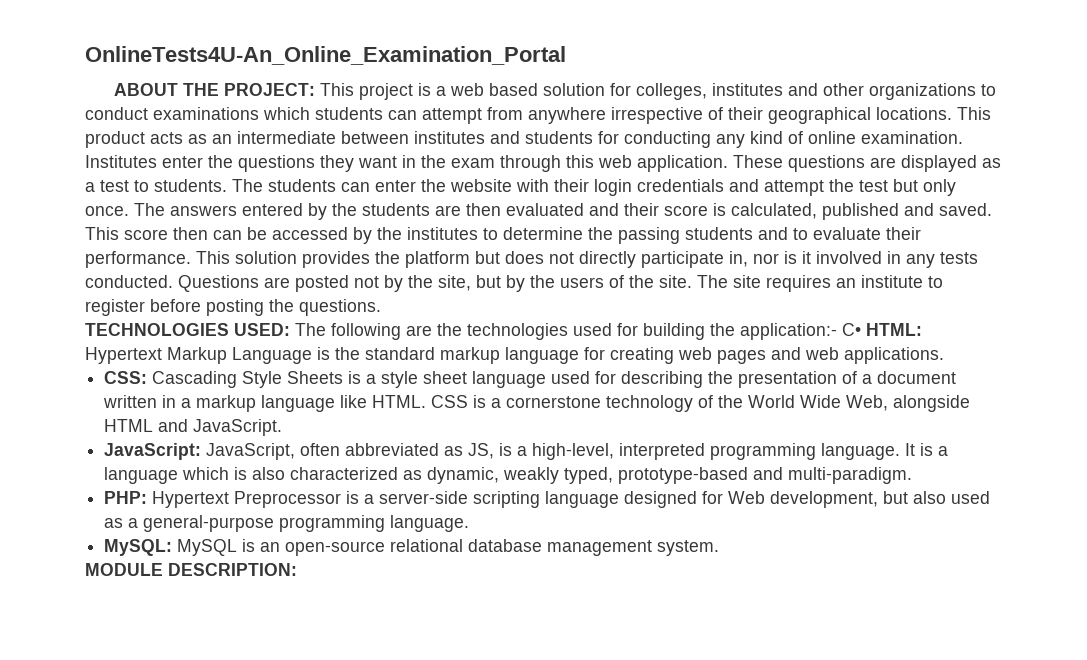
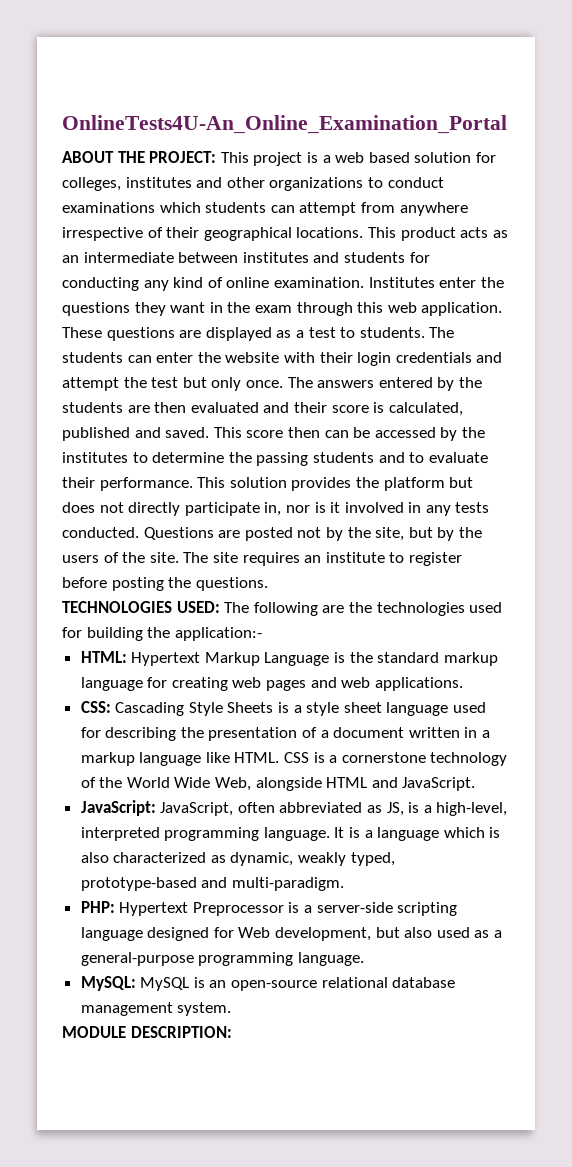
[842,323,861,336] C• -> (262, 634) //

